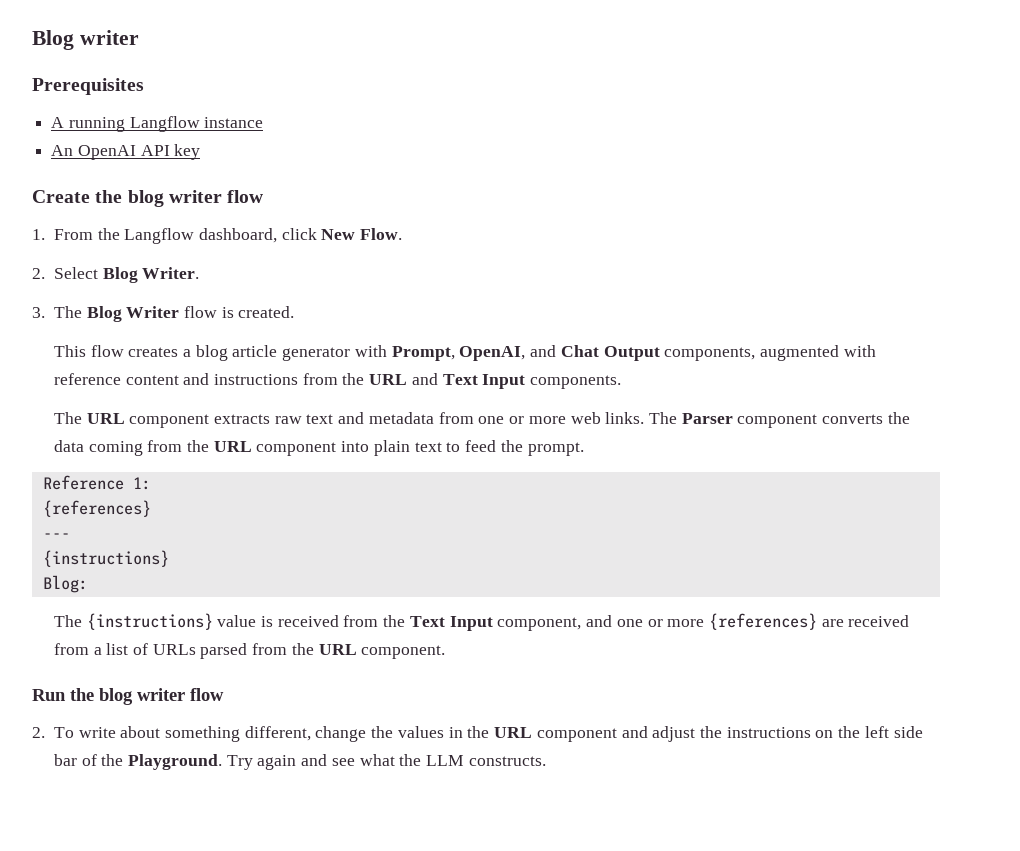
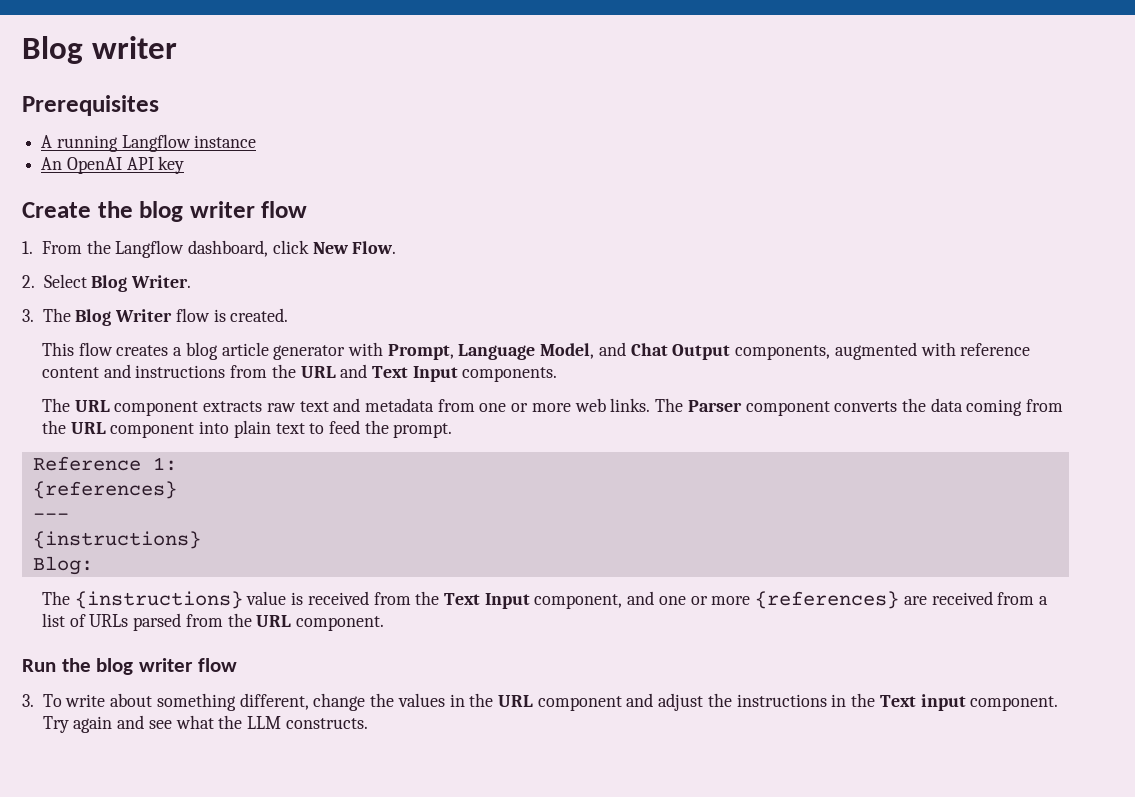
[459,346,526,361] OpenAI, -> [458,343,595,360] Language Model,
[32,727,45,738] 2. -> [22,694,34,707] 3.
[815,726,923,738] [53,754,223,770] on the left side bar of the Playground. -> [831,693,1059,711] in the Text input component.

